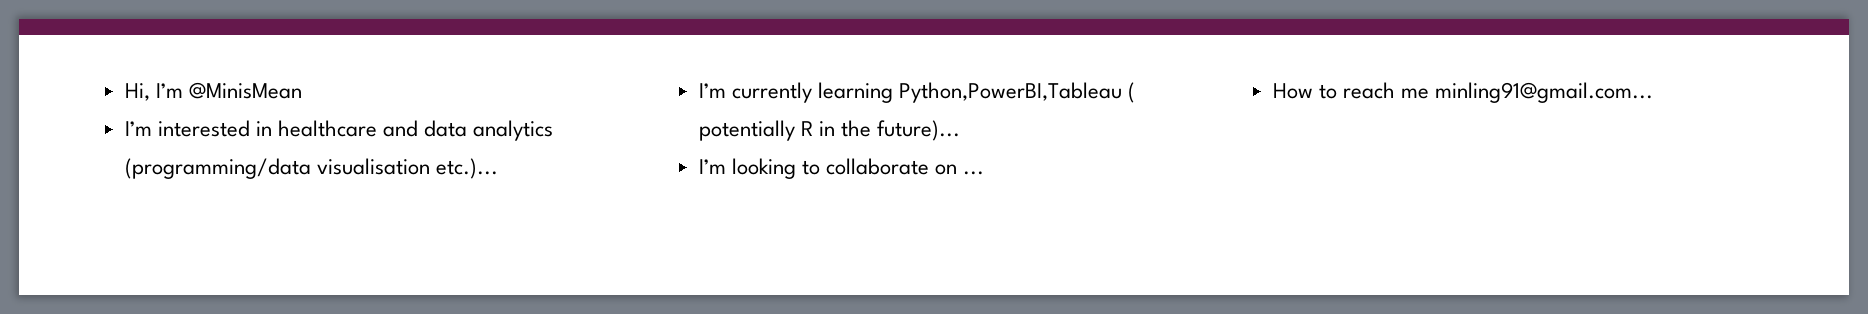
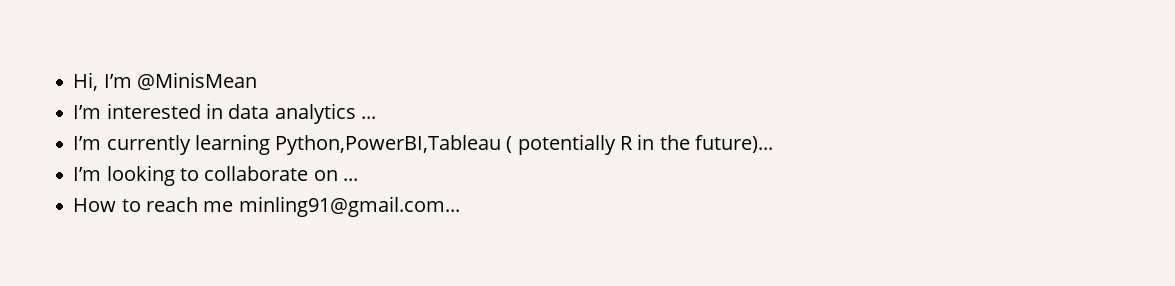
[277,120,554,141] [124,158,498,179] healthcare and data analytics (programming/data visualisation etc.)... -> [228,103,376,124] data analytics ...

